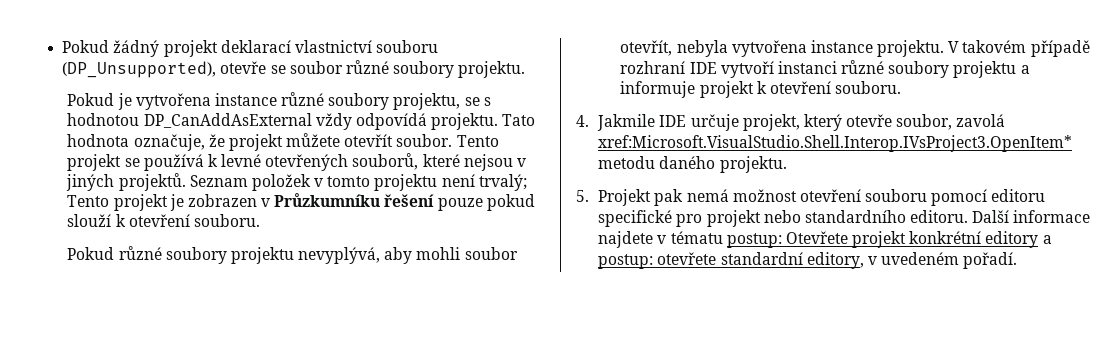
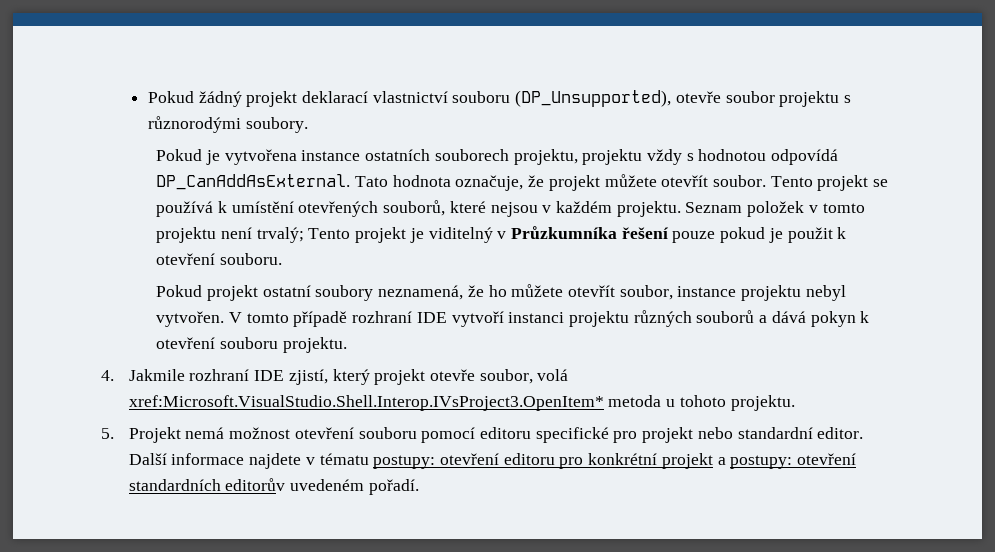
[270,60,526,78] se soubor různé soubory projektu. -> [725,91,852,107] [147,116,308,133] soubor projektu s různorodými soubory.
[281,92,491,110] [67,113,499,130] různé soubory projektu, se s hodnotou DP_CanAddAsExternal vždy odpovídá projektu. -> [365,149,839,165] [156,174,351,190] ostatních souborech projektu, projektu vždy s hodnotou odpovídá DP_CanAddAsExternal.
[221,154,262,167] levné -> [231,201,294,213] umístění
[66,173,186,191] jiných projektů. -> [556,201,681,217] každém projektu.
[187,193,381,207] zobrazen v Průzkumníku -> [428,226,618,243] viditelný v Průzkumníka
[67,214,112,227] slouží -> [768,227,833,243] je použit
[118,246,518,264] [620,40,1027,57] různé soubory projektu nevyplývá, aby mohli soubor otevřít, nebyla vytvořena instance projektu. V takovém -> [206,284,846,301] [156,311,289,327] projekt ostatní soubory neznamená, že ho můžete otevřít soubor, instance projektu nebyl vytvořen. V tomto
[841,60,1030,78] [620,81,902,98] [576,114,1006,131] [598,135,1073,152] [598,156,716,169] různé soubory projektu a informuje projekt k otevření souboru. // 4. Jakmile IDE určuje projekt, který otevře soubor, zavolá xref:Microsoft.VisualStudio.Shell.Interop.IVsProject3.OpenItem* metodu daného -> [569,310,870,327] [156,337,347,353] [101,369,569,385] [128,395,726,411] projektu různých souborů a dává pokyn k otevření souboru projektu. // 4. Jakmile rozhraní IDE zjistí, který projekt otevře soubor, volá xref:Microsoft.VisualStudio.Shell.Interop.IVsProject3.OpenItem* metoda u tohoto
[654,189,684,206] pak -> (181, 435) none
[804,210,969,223] standardního editoru. -> [737,427,864,439] standardní editor.
[726,231,1052,248] [598,252,877,269] postup: Otevřete projekt konkrétní editory a postup: otevřete standardní editory, v -> [373,453,857,469] [128,478,286,491] postupy: otevření editoru pro konkrétní projekt a postupy: otevření standardních editorův

